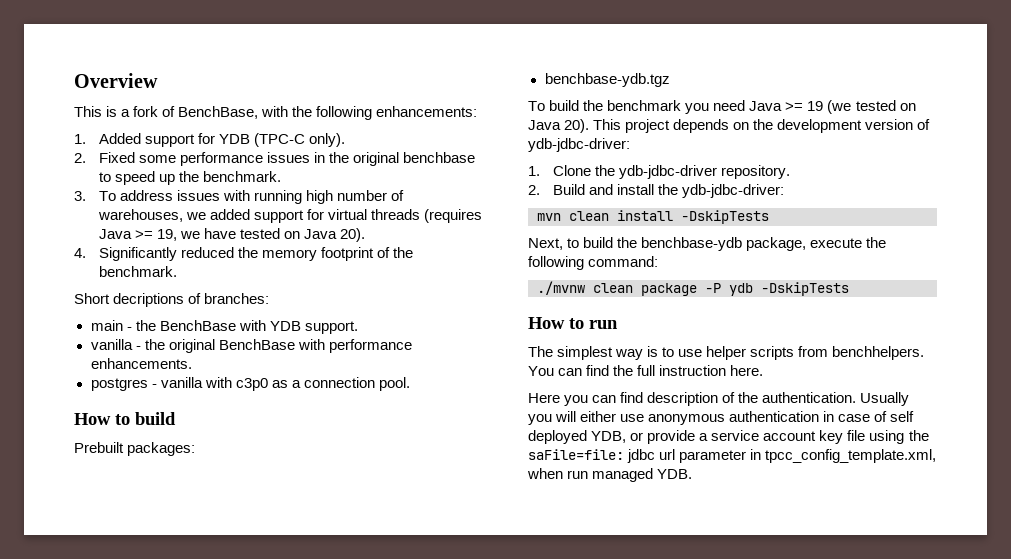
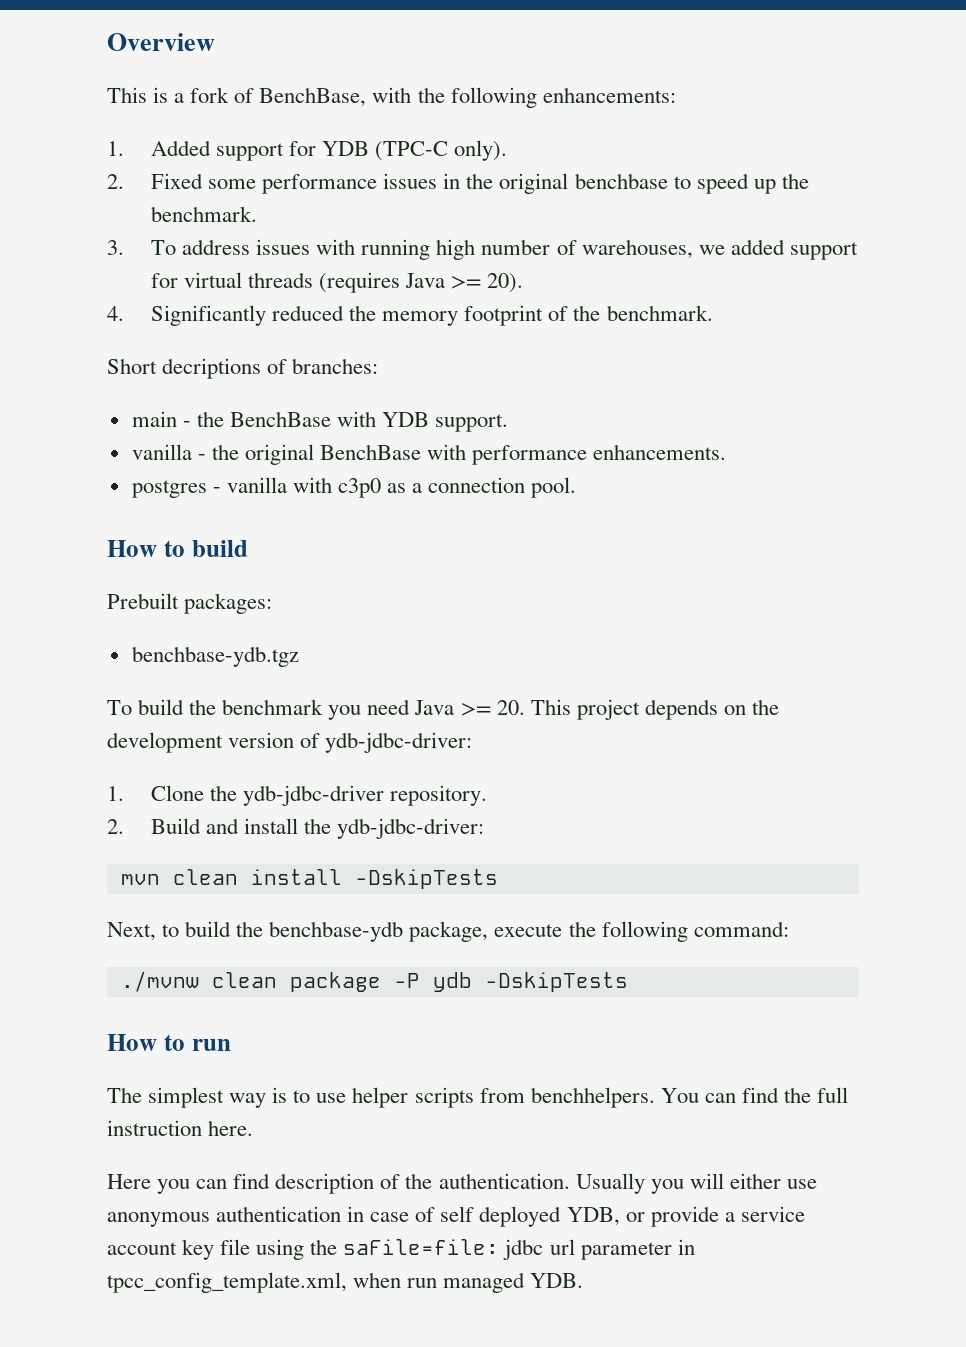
[157,228,338,241] 19, we have tested on Java -> (482, 282) none
[807,100,916,114] [528,119,590,133] 19 (we tested on Java 20). -> [496,700,525,715] 20.

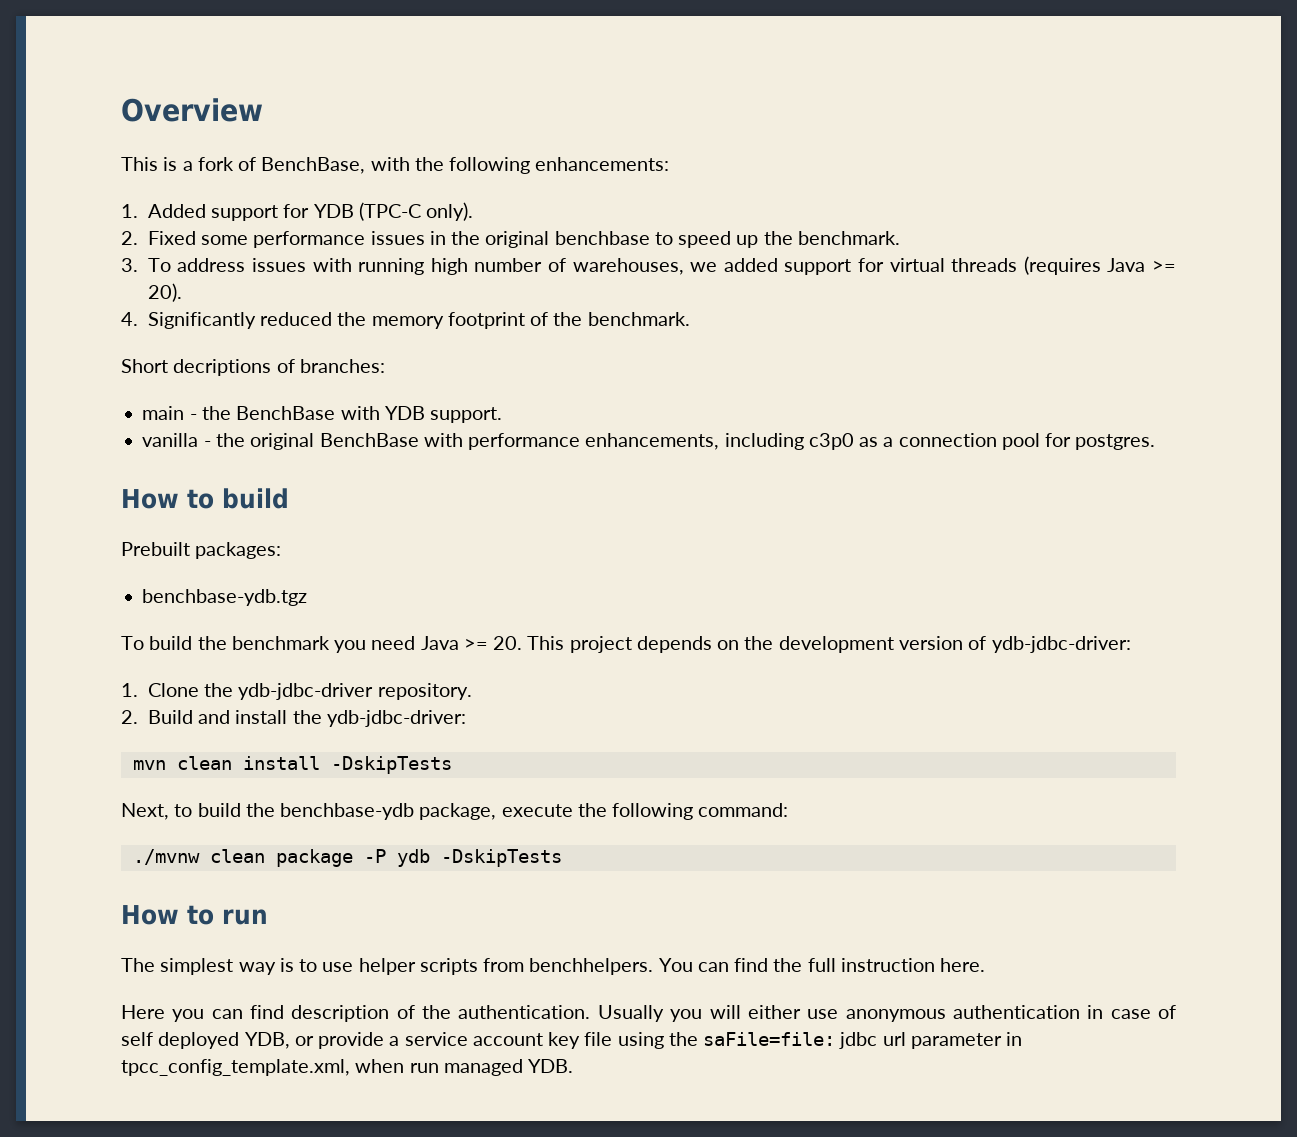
[593,444,727,460] [131,477,332,498] enhancements. // postgres - vanilla with -> [585,433,804,450] enhancements, including
[531,477,577,498] pool. -> [1001,433,1156,450] pool for postgres.

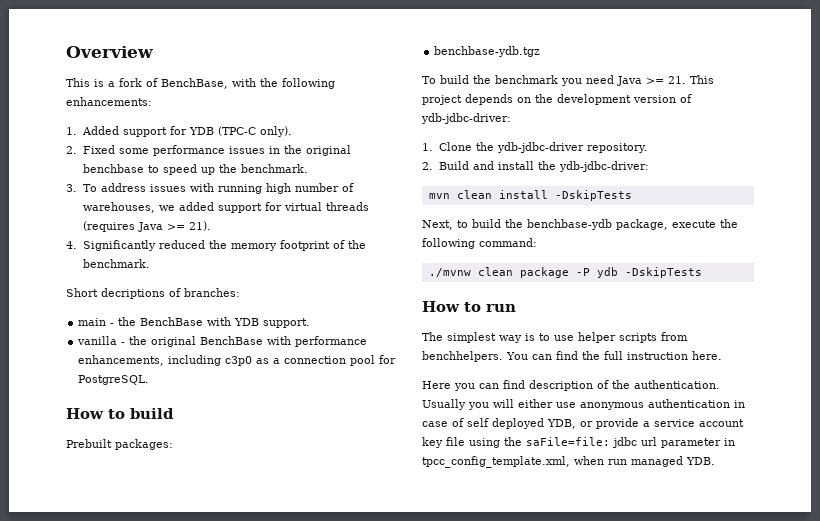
[147,283,182,302] 20). -> [188,221,211,231] 21).
[1075,434,1156,450] postgres. -> [78,375,150,385] PostgreSQL.
[493,636,523,650] 20. -> [668,76,686,84] 21.

